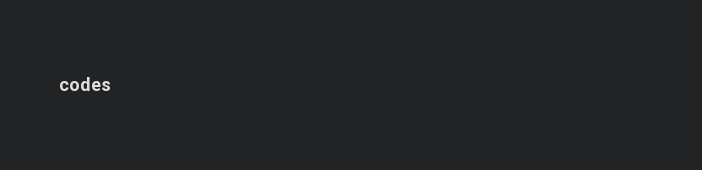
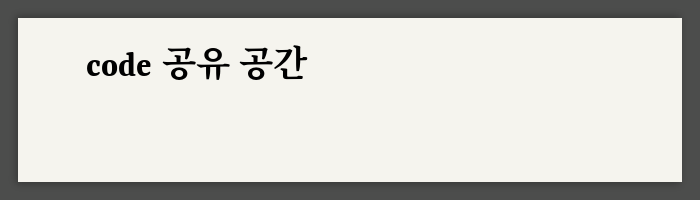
[59,77,111,91] codes -> [86,45,309,81] code 공유 공간

